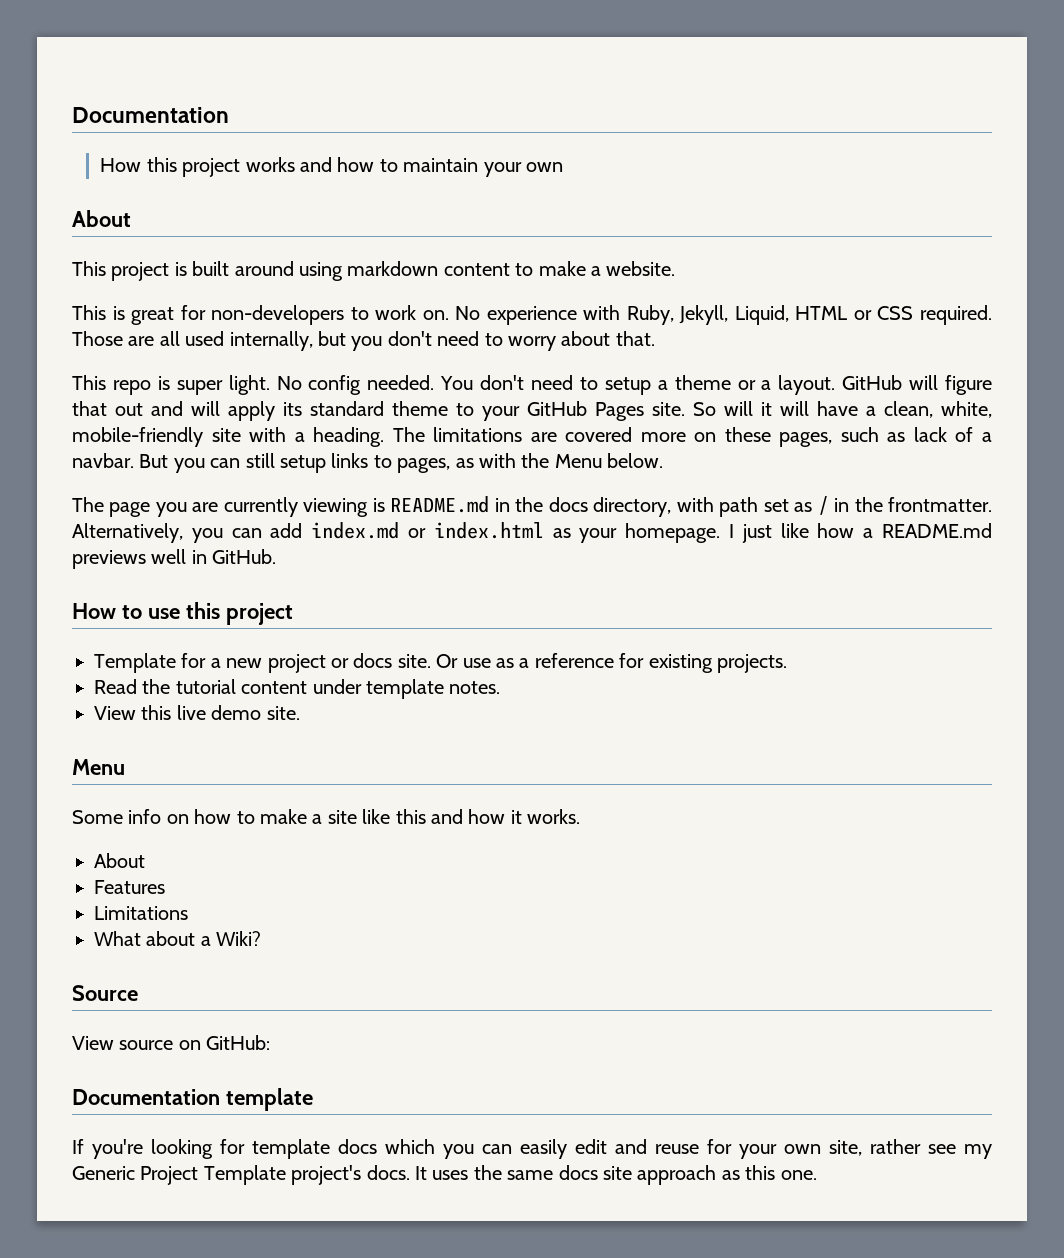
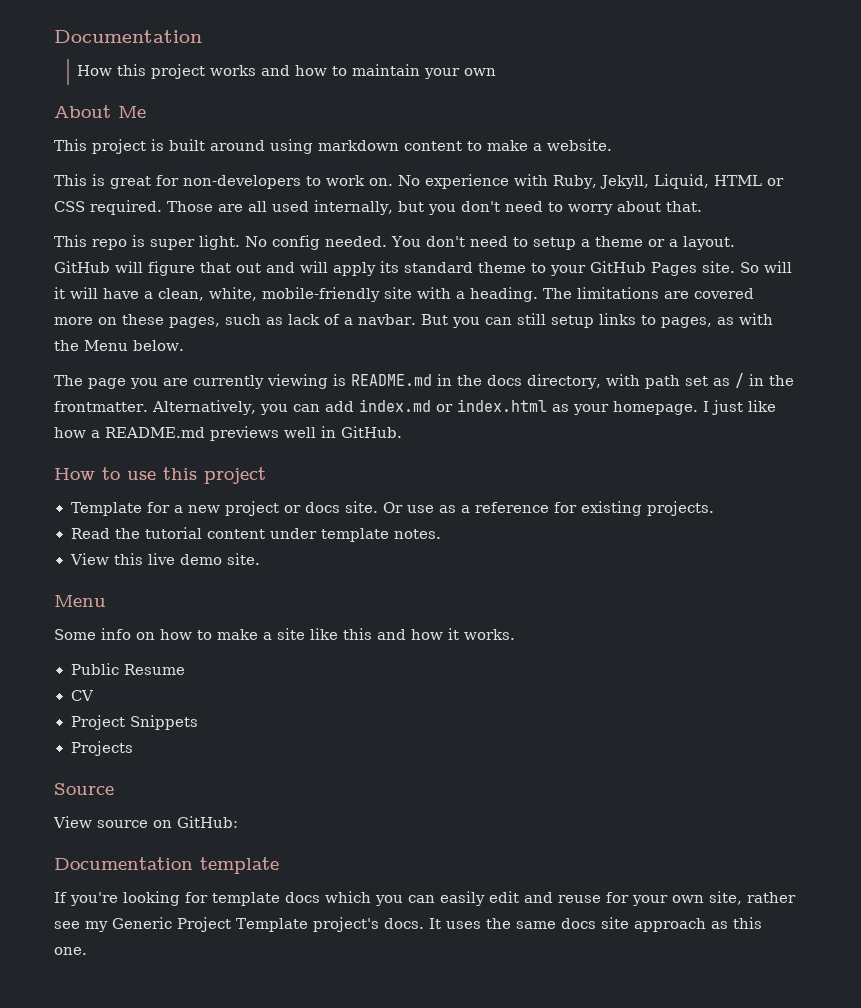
(131, 218) none -> [118,106,146,118] Me
[94,853,145,868] [94,880,165,894] [94,906,188,920] [94,931,262,946] About // Features // Limitations // What about a Wiki? -> [70,663,185,675] [70,690,94,701] [70,715,198,730] [70,741,133,756] Public Resume // CV // Project Snippets // Projects

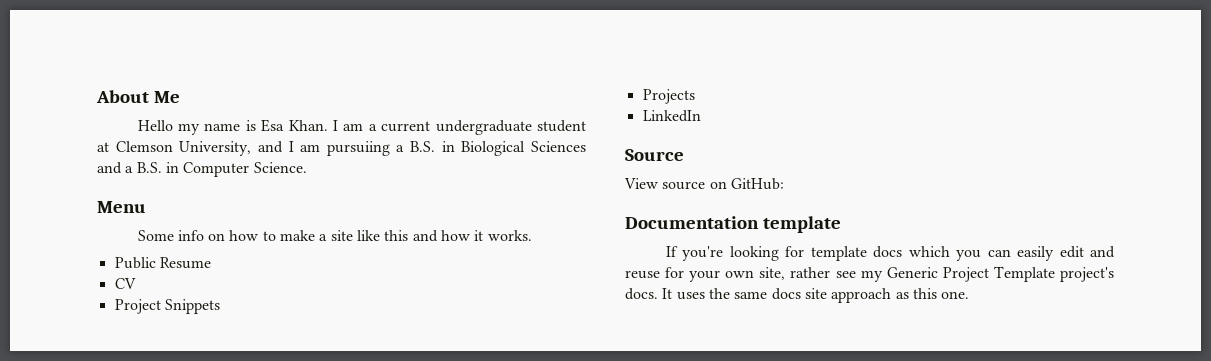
[54,30,202,43] [77,64,497,79] [54,105,146,118] [54,139,612,154] [54,174,784,189] [54,200,702,215] [54,235,735,250] [54,261,792,276] [54,287,754,302] [54,313,773,328] [54,340,184,351] [54,373,794,389] [54,399,776,415] [54,426,402,441] [54,467,266,484] [70,501,715,516] [70,527,441,542] [69,553,260,565] Documentation // How this project works and how to maintain your own // About Me // This project is built around using markdown content to make a website. // This is great for non-developers to work on. No experience with Ruby, Jekyll, Liquid, HTML or CSS required. Those are all used internally, but you don't need to worry about that. // This repo is super light. No config needed. You don't need to setup a theme or a layout. GitHub will figure that out and will apply its standard theme to your GitHub Pages site. So will it will have a clean, white, mobile-friendly site with a heading. The limitations are covered more on these pages, such as lack of a navbar. But you can still setup links to pages, as with the Menu below. // The page you are currently viewing is README.md in the docs directory, with path set as / in the frontmatter. Alternatively, you can add index.md or index.html as your homepage. I just like how a README.md previews well in GitHub. // How to use this project // Template for a new project or docs site. Or use as a reference for existing projects. // Read the tutorial content under template notes. // View this live demo site. -> [96,90,181,103] [137,119,587,135] [97,141,586,156] [97,162,307,177] About Me // Hello my name is Esa Khan. I am a current undergraduate student at Clemson University, and I am pursuiing a B.S. in Biological Sciences and a B.S. in Computer Science.
(133, 748) none -> [642,110,701,122] // LinkedIn

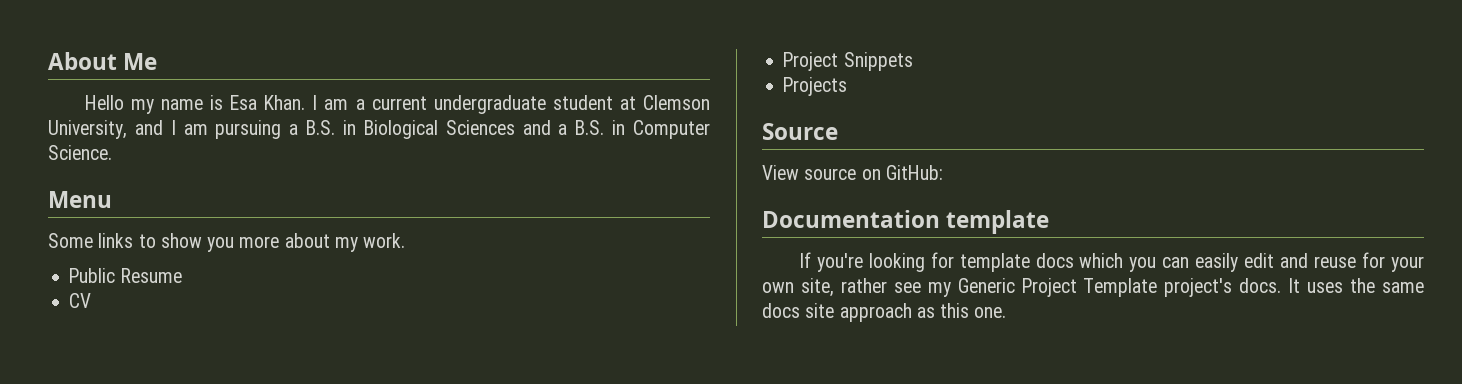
[326,141,390,156] pursuiing -> [215,120,282,139] pursuing
[177,230,532,242] info on how to make a site like this and how it works. -> [98,233,406,252] links to show you more about my work.
[642,110,701,122] // LinkedIn -> (848, 86) none

